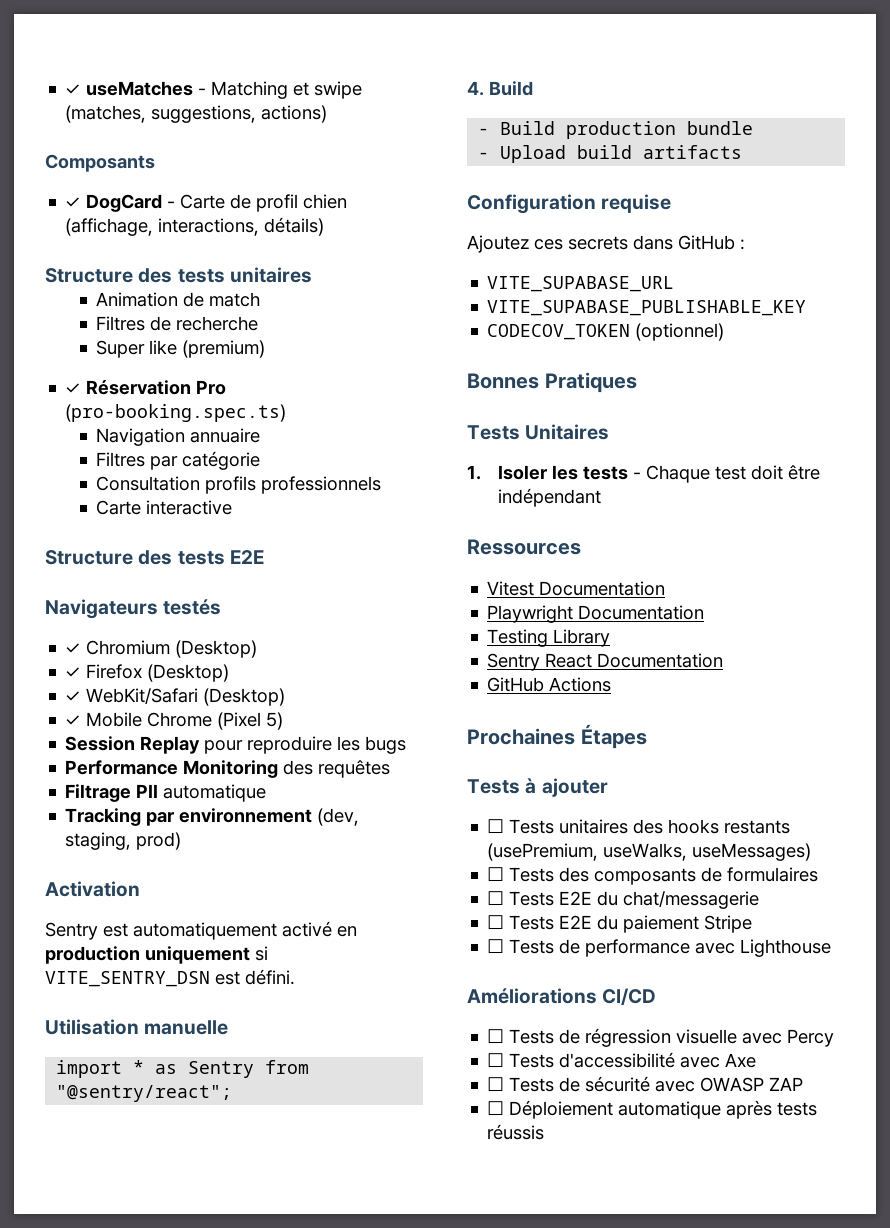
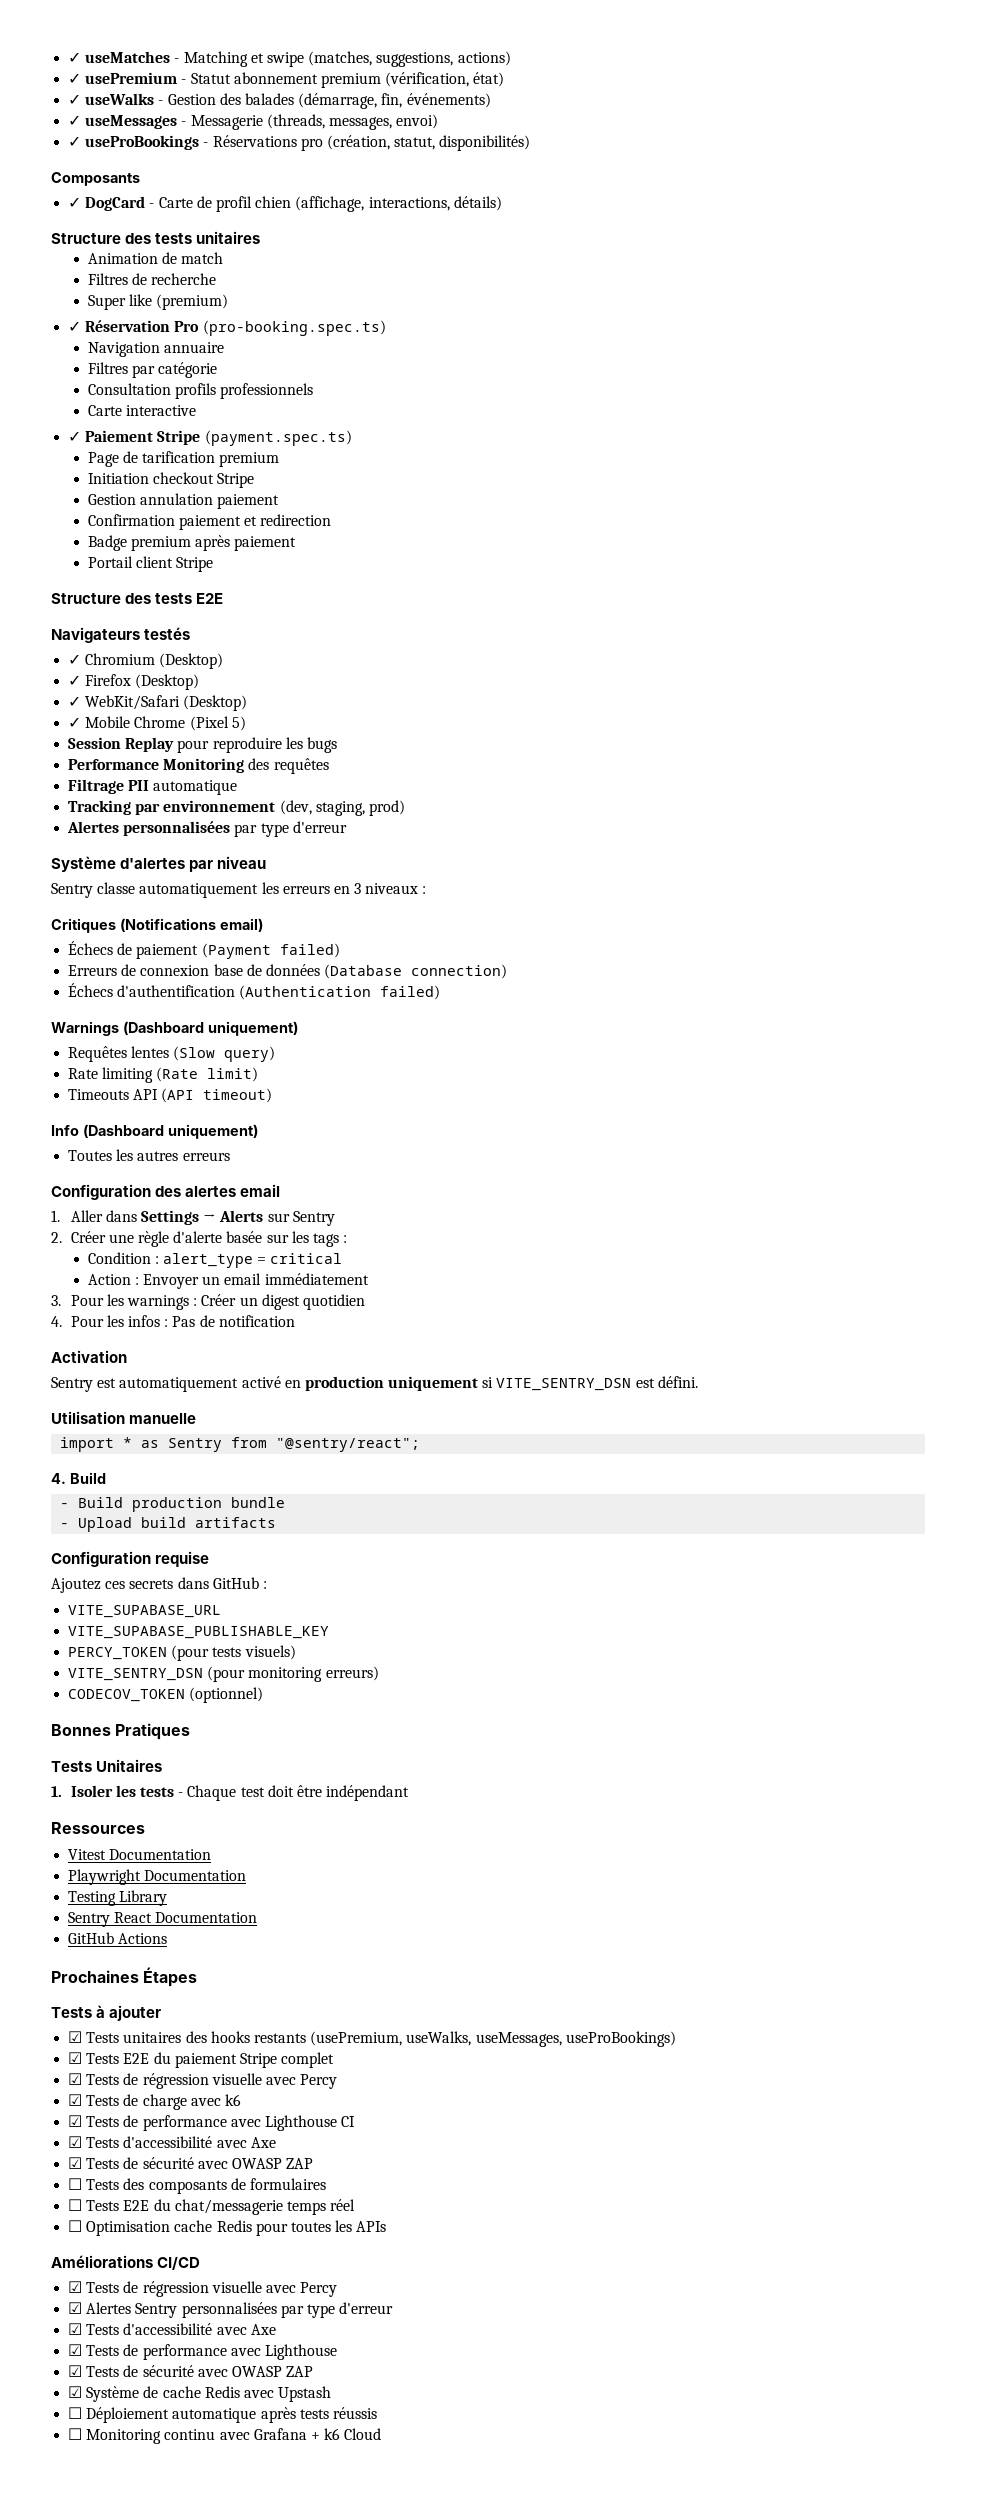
(328, 114) none -> [68,72,505,88] [68,93,491,109] [68,114,439,130] [68,135,531,151] // ✓ usePremium - Statut abonnement premium (vérification, état) // ✓ useWalks - Gestion des balades (démarrage, fin, événements) // ✓ useMessages - Messagerie (threads, messages, envoi) // ✓ useProBookings - Réservations pro (création, statut, disponibilités)
(233, 507) none -> [68,430,352,446] [87,451,280,467] [87,472,255,488] [87,493,280,509] [87,514,332,530] [87,535,297,551] [87,556,214,572] // ✓ Paiement Stripe (payment.spec.ts) // Page de tarification premium // Initiation checkout Stripe // Gestion annulation paiement // Confirmation paiement et redirection // Badge premium après paiement // Portail client Stripe
(182, 841) none -> [67,821,347,837] [51,856,267,872] [51,882,427,898] [51,918,263,933] [68,941,340,959] [68,964,508,979] [68,983,441,1000] [51,1021,298,1036] [68,1046,276,1062] [68,1067,259,1083] [68,1088,273,1103] [51,1124,258,1139] [68,1149,230,1161] [51,1184,281,1200] [51,1210,335,1226] [51,1231,348,1247] [87,1252,343,1268] [87,1273,369,1289] [51,1294,365,1310] [51,1315,295,1327] // Alertes personnalisées par type d'erreur // Système d'alertes par niveau // Sentry classe automatiquement les erreurs en 3 niveaux : // Critiques (Notifications email) // Échecs de paiement (Payment failed) // Erreurs de connexion base de données (Database connection) // Échecs d'authentification (Authentication failed) // Warnings (Dashboard uniquement) // Requêtes lentes (Slow query) // Rate limiting (Rate limit) // Timeouts API (API timeout) // Info (Dashboard uniquement) // Toutes les autres erreurs // Configuration des alertes email // 1. Aller dans Settings → Alerts sur Sentry // 2. Créer une règle d'alerte basée sur les tags : // Condition : alert_type = critical // Action : Envoyer un email immédiatement // 3. Pour les warnings : Créer un digest quotidien // 4. Pour les infos : Pas de notification
(807, 308) none -> [68,1645,296,1661] [68,1666,379,1682] // PERCY_TOKEN (pour tests visuels) // VITE_SENTRY_DSN (pour monitoring erreurs)
[487,819,505,833] ☐ -> [68,2031,83,2043] ☑
[692,843,812,861] useMessages) -> [475,2031,676,2047] [68,2052,335,2068] [68,2073,338,2089] [68,2094,241,2110] [68,2115,356,2131] [68,2136,276,2148] [68,2157,314,2169] useMessages, useProBookings) // ☑ Tests E2E du paiement Stripe complet // ☑ Tests de régression visuelle avec Percy // ☑ Tests de charge avec k6 // ☑ Tests de performance avec Lighthouse CI // ☑ Tests d'accessibilité avec Axe // ☑ Tests de sécurité avec OWASP ZAP
[487,915,753,933] [487,939,832,957] // ☐ Tests E2E du paiement Stripe // ☐ Tests de performance avec Lighthouse -> [286,2199,356,2215] [68,2220,387,2236] temps réel // ☐ Optimisation cache Redis pour toutes les APIs
[487,1028,835,1047] [487,1052,757,1068] [487,1076,804,1092] ☐ Tests de régression visuelle avec Percy // ☐ Tests d'accessibilité avec Axe // ☐ Tests de sécurité avec OWASP ZAP -> [68,2281,338,2297] [68,2302,394,2318] [68,2323,276,2335] [68,2344,337,2360] [68,2365,314,2377] [68,2386,332,2402] ☑ Tests de régression visuelle avec Percy // ☑ Alertes Sentry personnalisées par type d'erreur // ☑ Tests d'accessibilité avec Axe // ☑ Tests de performance avec Lighthouse // ☑ Tests de sécurité avec OWASP ZAP // ☑ Système de cache Redis avec Upstash
(545, 1132) none -> [68,2428,382,2444] // ☐ Monitoring continu avec Grafana + k6 Cloud

